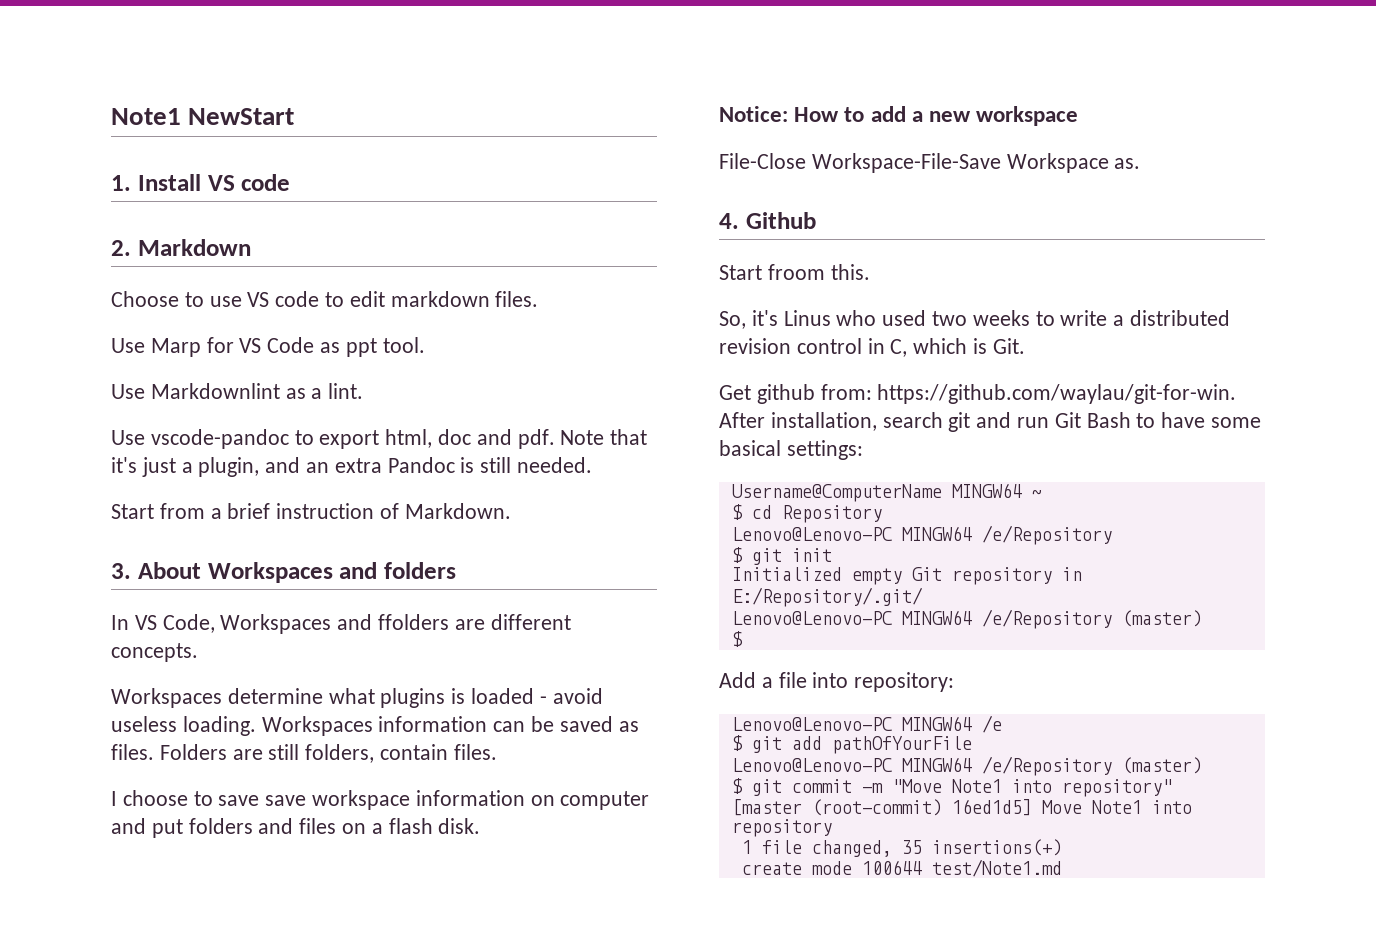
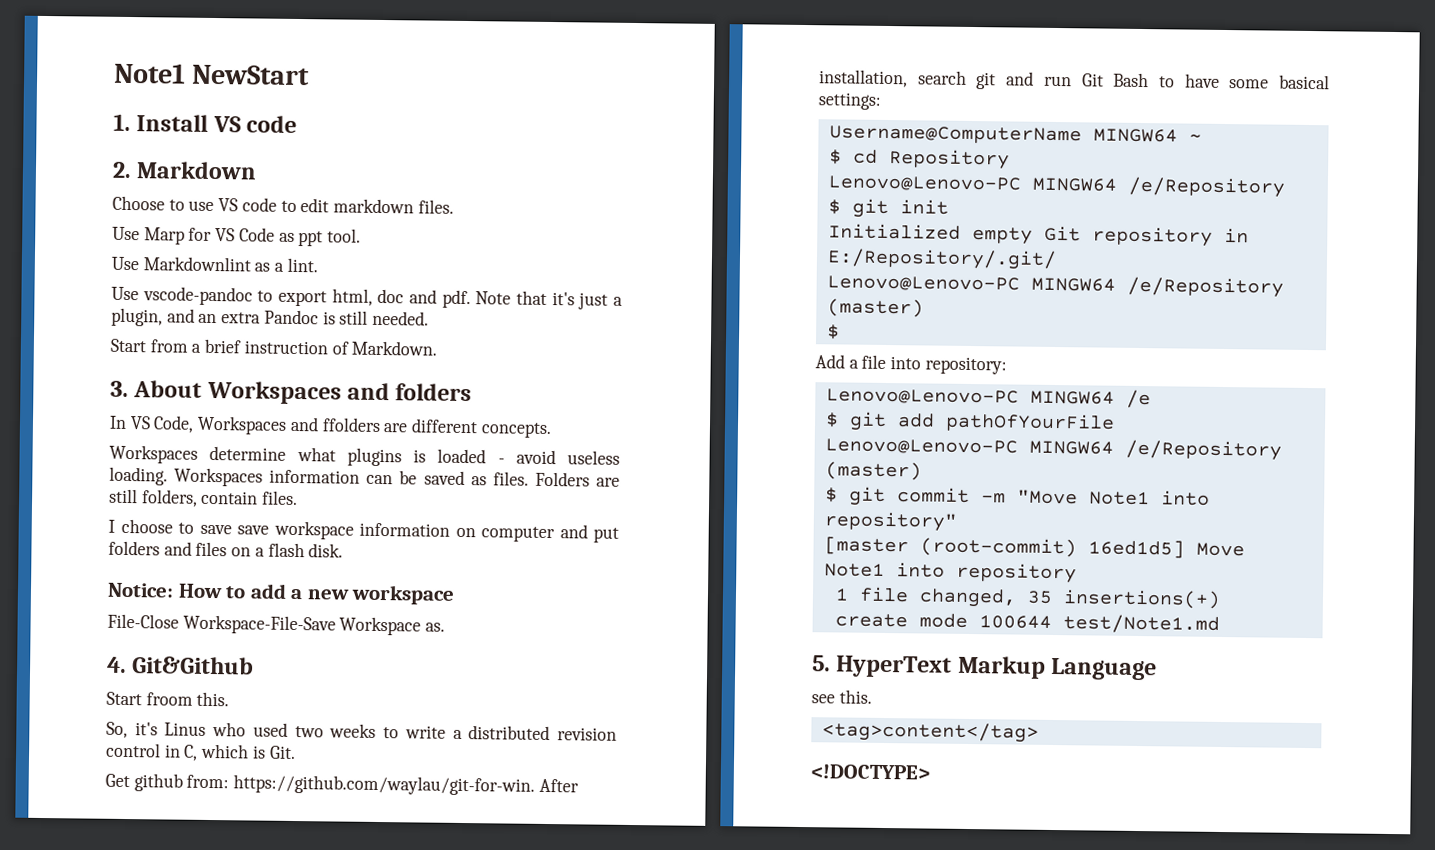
[745,212,816,229] Github -> [132,656,255,675] Git&Github
(1062, 868) none -> [812,655,1158,681] [811,689,872,704] [821,721,1039,743] [810,764,930,780] // 5. HyperText Markup Language // see this. // <tag>content</tag> // <!DOCTYPE>

